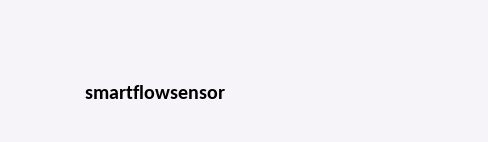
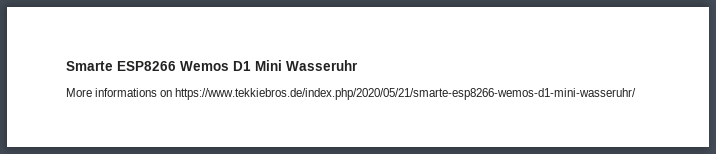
[85,85,225,99] smartflowsensor -> [66,60,358,71] [66,88,637,100] Smarte ESP8266 Wemos D1 Mini Wasseruhr // More informations on https://www.tekkiebros.de/index.php/2020/05/21/smarte-esp8266-wemos-d1-mini-wasseruhr/

